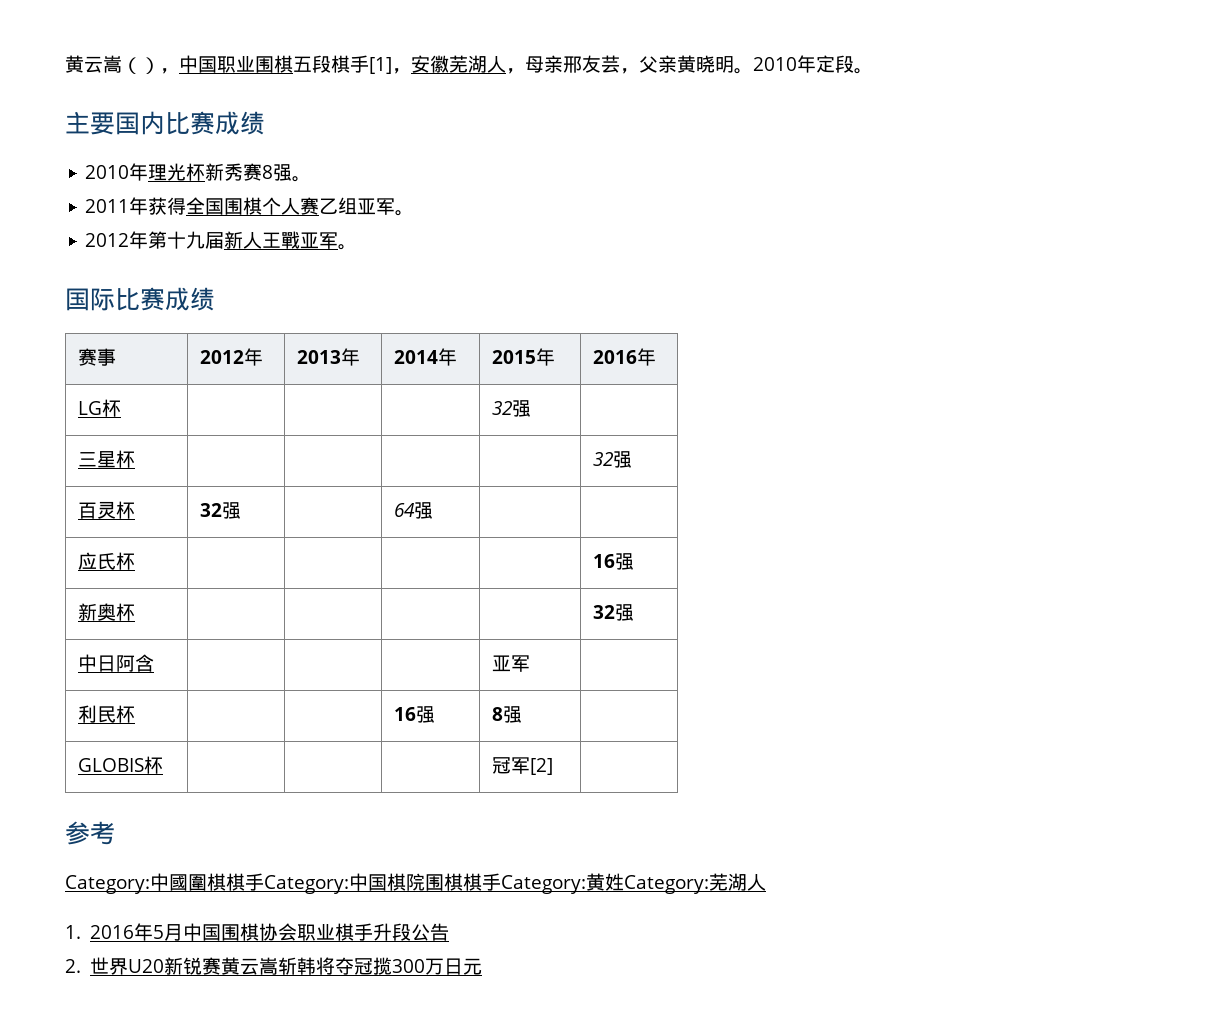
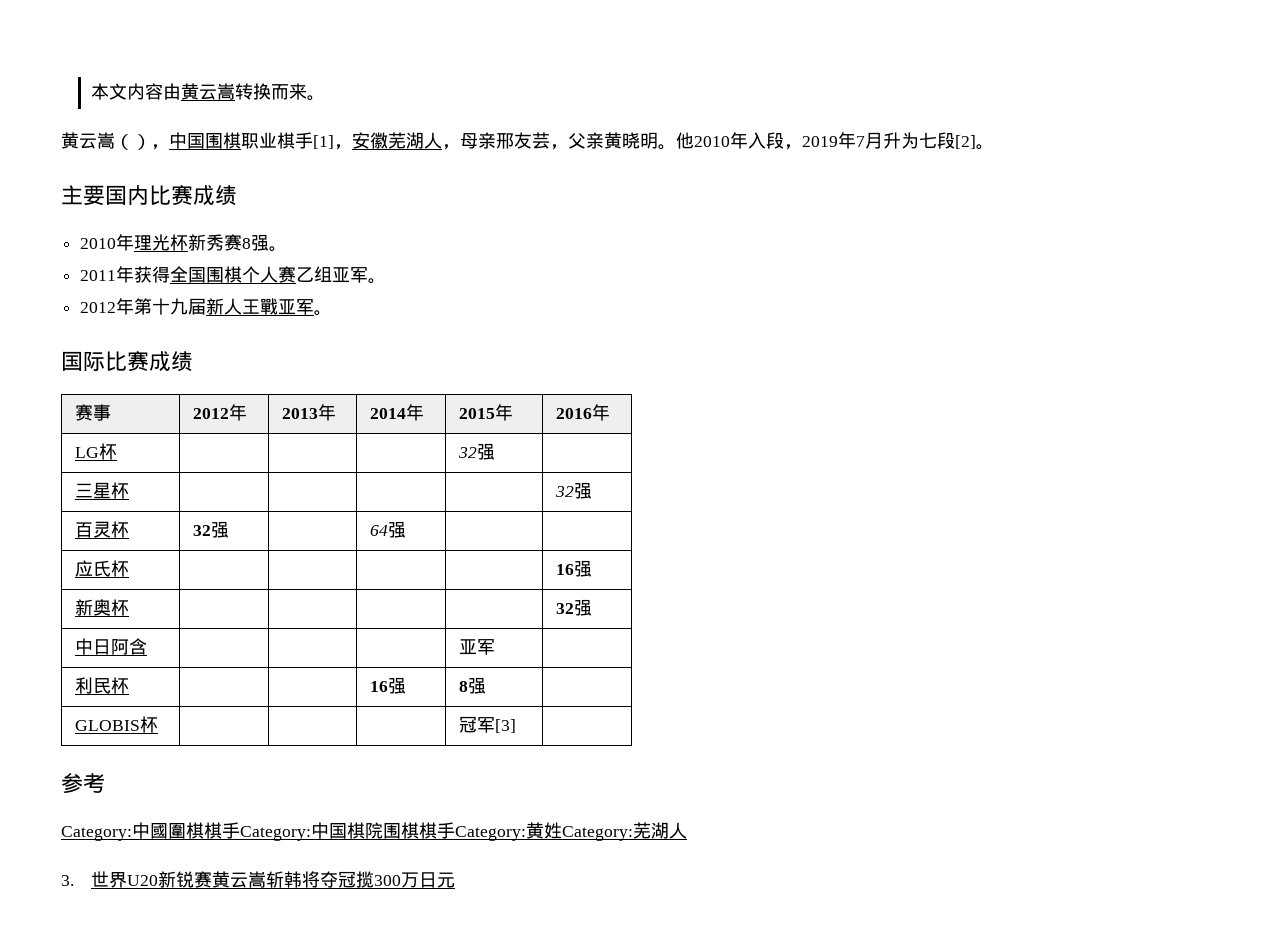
(65, 64) none -> [90,83,325,101] 本文内容由黄云嵩转换而来。 //
[217,55,331,73] 职业围棋五段 -> [205,132,277,149] 围棋职业
[753,55,854,73] 2010年定段 -> [676,132,976,150] 他2010年入段，2019年7月升为七段[2]
[530,758,554,775] [2] -> [494,719,516,733] [3]
[65,923,450,941] [65,959,81,973] 1. 2016年5月中国围棋协会职业棋手升段公告 // 2. -> [61,875,74,886] 3.

